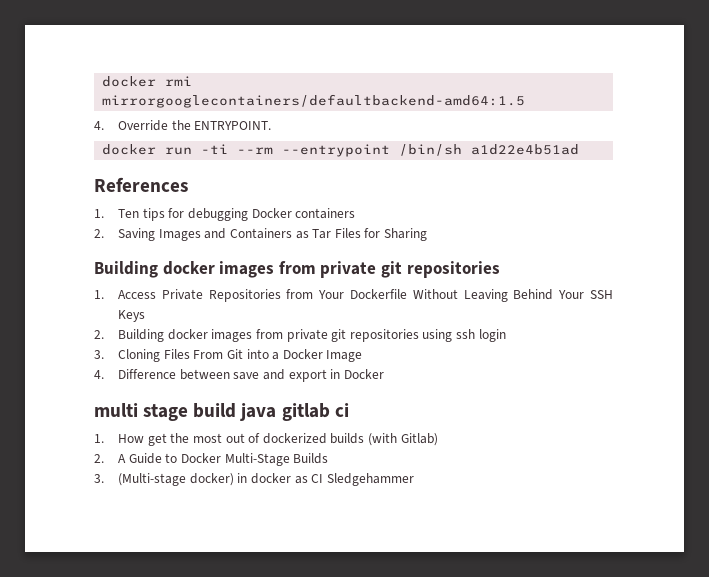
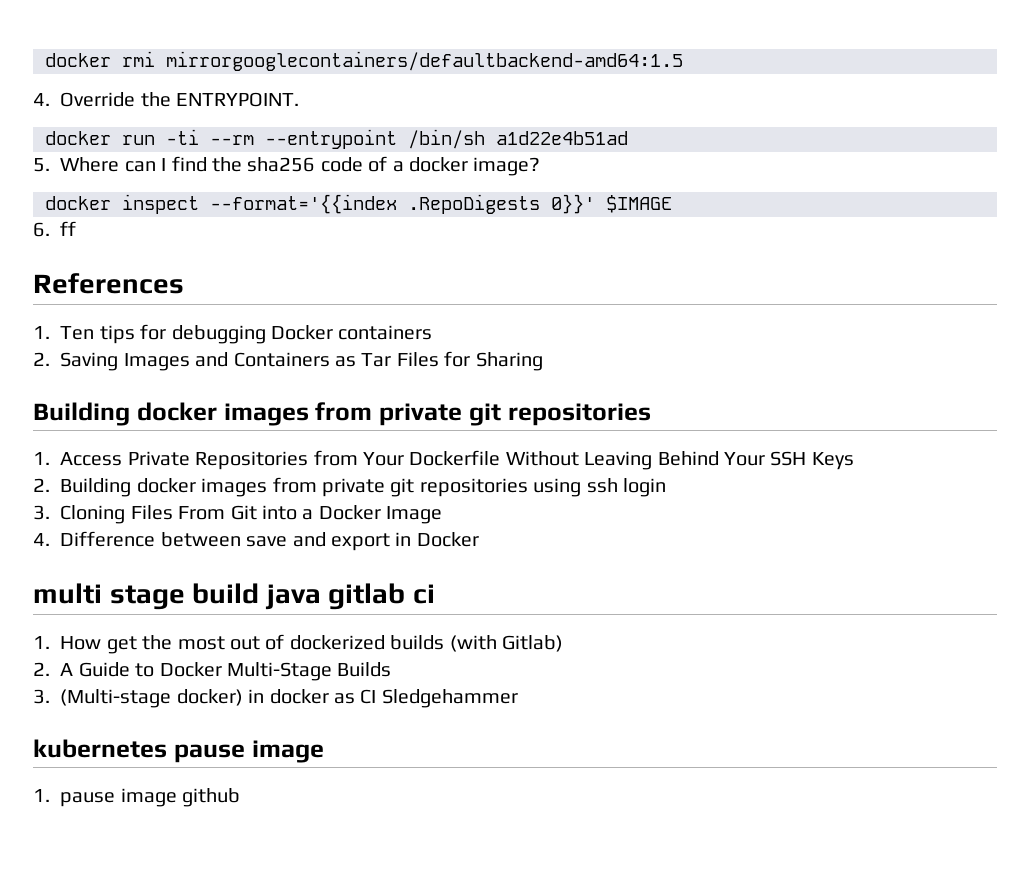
(580, 149) none -> [33,156,541,176] [45,194,672,214] [33,221,77,237] // 5. Where can I find the sha256 code of a docker image? // docker inspect --format='{{index .RepoDigests 0}}' $IMAGE // 6. ff
(414, 479) none -> [33,739,324,763] [33,788,241,807] // kubernetes pause image // 1. pause image github

